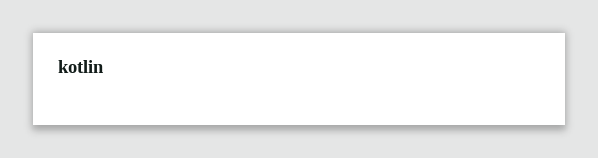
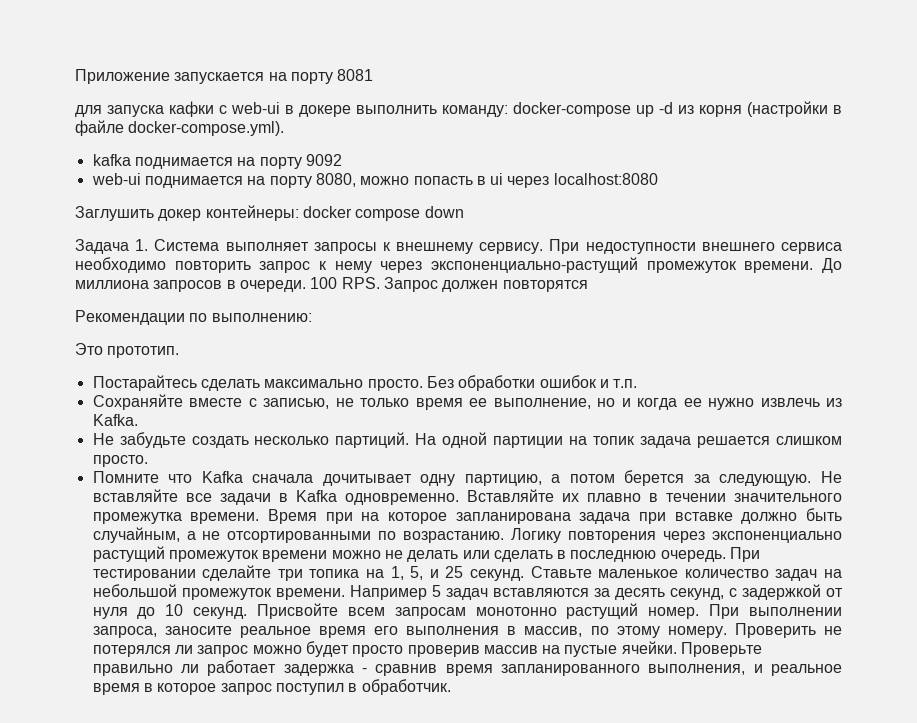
[58,60,104,73] kotlin -> [75,69,374,84] [75,101,842,117] [75,120,285,136] [92,154,342,169] [91,173,658,188] [75,205,464,221] [75,239,842,254] [75,257,842,273] [75,277,588,292] [75,310,312,325] [75,343,180,358] [92,375,638,391] [92,394,842,410] [92,414,138,426] [92,432,843,448] [92,455,148,467] [92,470,842,486] [92,489,842,505] [92,508,842,524] [92,527,842,543] [92,546,761,562] [92,565,843,581] [92,584,843,600] [92,603,843,619] [92,623,843,638] [92,641,763,657] [92,660,843,676] [92,679,451,695] Приложение запускается на порту 8081 // для запуска кафки с web-ui в докере выполнить команду: docker-compose up -d из корня (настройки в файле docker-compose.yml). // kafka поднимается на порту 9092 // web-ui поднимается на порту 8080, можно попасть в ui через localhost:8080 // Заглушить докер контейнеры: docker compose down // Задача 1. Система выполняет запросы к внешнему сервису. При недоступности внешнего сервиса необходимо повторить запрос к нему через экспоненциально-растущий промежуток времени. До миллиона запросов в очереди. 100 RPS. Запрос должен повторятся // Рекомендации по выполнению: // Это прототип. // Постарайтесь сделать максимально просто. Без обработки ошибок и т.п. // Сохраняйте вместе с записью, не только время ее выполнение, но и когда ее нужно извлечь из Kafka. // Не забудьте создать несколько партиций. На одной партиции на топик задача решается слишком просто. // Помните что Kafka сначала дочитывает одну партицию, а потом берется за следующую. Не вставляйте все задачи в Kafka одновременно. Вставляйте их плавно в течении значительного промежутка времени. Время при на которое запланирована задача при вставке должно быть случайным, а не отсортированными по возрастанию. Логику повторения через экспоненциально растущий промежуток времени можно не делать или сделать в последнюю очередь. При тестировании сделайте три топика на 1, 5, и 25 секунд. Ставьте маленькое количество задач на небольшой промежуток времени. Например 5 задач вставляются за десять секунд, с задержкой от нуля до 10 секунд. Присвойте всем запросам монотонно растущий номер. При выполнении запроса, заносите реальное время его выполнения в массив, по этому номеру. Проверить не потерялся ли запрос можно будет просто проверив массив на пустые ячейки. Проверьте правильно ли работает задержка - сравнив время запланированного выполнения, и реальное время в которое запрос поступил в обработчик.

